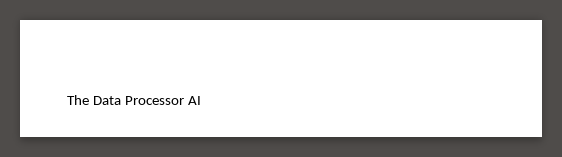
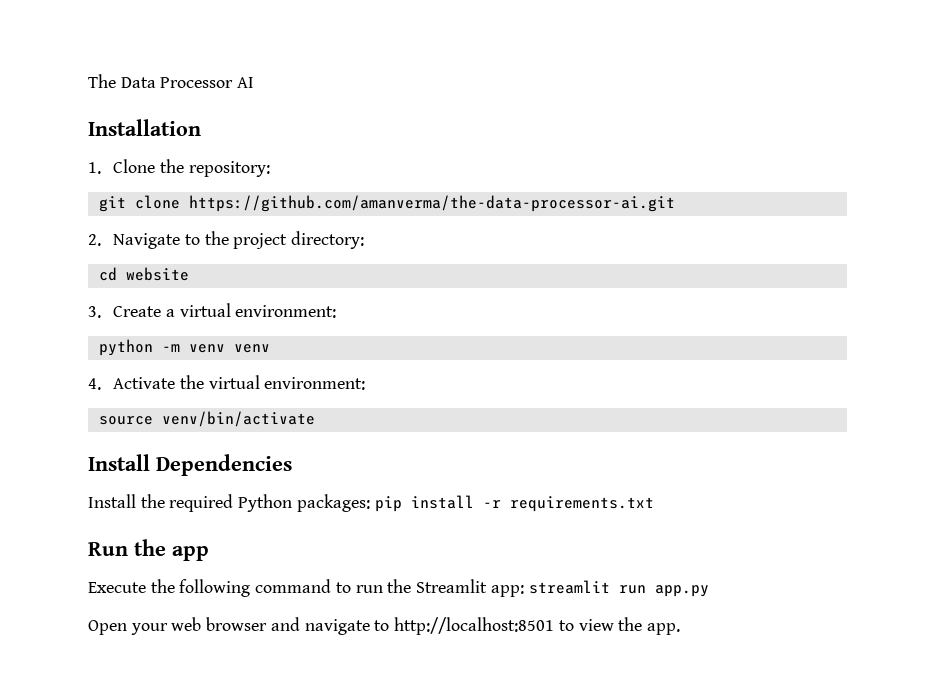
(201, 100) none -> [88,119,201,136] [88,159,270,177] [98,195,675,212] [88,231,365,249] [98,267,189,281] [88,303,337,318] [98,339,270,356] [88,375,366,390] [98,411,315,427] [88,454,292,476] [88,494,654,512] [88,539,209,561] [88,579,709,597] [88,617,680,635] // Installation // 1. Clone the repository: // git clone https://github.com/amanverma/the-data-processor-ai.git // 2. Navigate to the project directory: // cd website // 3. Create a virtual environment: // python -m venv venv // 4. Activate the virtual environment: // source venv/bin/activate // Install Dependencies // Install the required Python packages: pip install -r requirements.txt // Run the app // Execute the following command to run the Streamlit app: streamlit run app.py // Open your web browser and navigate to http://localhost:8501 to view the app.

